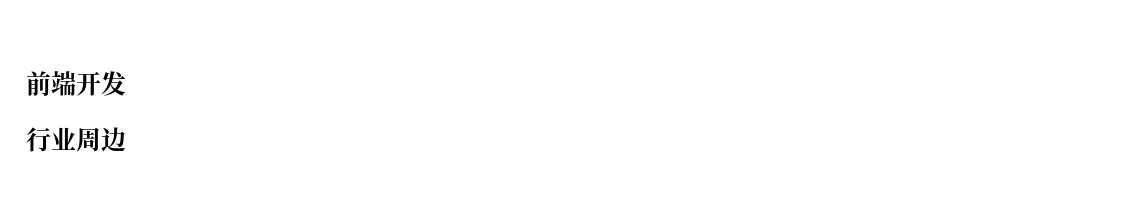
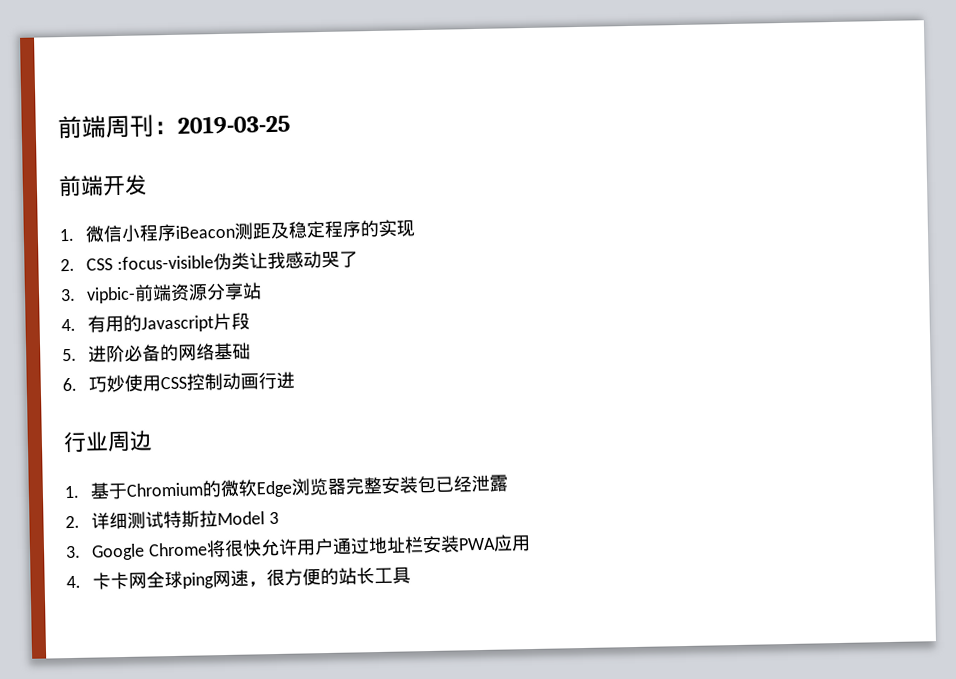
[26,71,126,96] [26,127,126,152] 前端开发 // 行业周边 -> [57,114,290,140] [58,174,148,197] [59,219,415,243] [60,251,358,272] [60,282,262,304] [61,312,250,333] [62,342,251,363] [62,371,295,393] [63,430,153,454] [64,474,508,500] [65,510,279,530] [65,534,531,561] [66,566,411,590] 前端周刊：2019-03-25 // 前端开发 // 1.微信小程序iBeacon测距及稳定程序的实现 // 2. CSS :focus-visible伪类让我感动哭了 // 3. vipbic-前端资源分享站 // 4.有用的Javascript片段 // 5.进阶必备的网络基础 // 6.巧妙使用CSS控制动画行进 // 行业周边 // 1.基于Chromium的微软Edge浏览器完整安装包已经泄露 // 2.详细测试特斯拉Model 3 // 3. Google Chrome将很快允许用户通过地址栏安装PWA应用 // 4.卡卡网全球ping网速，很方便的站长工具

